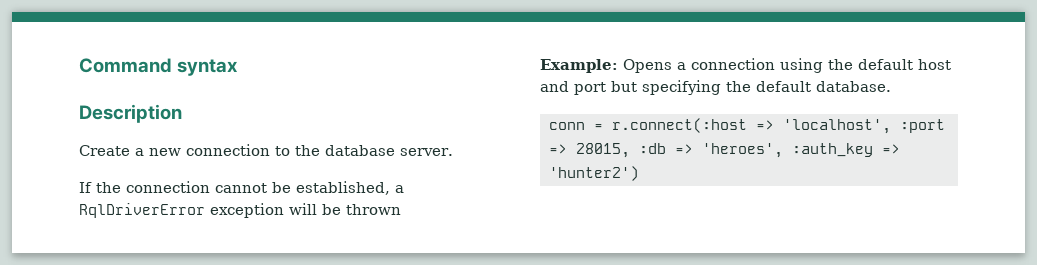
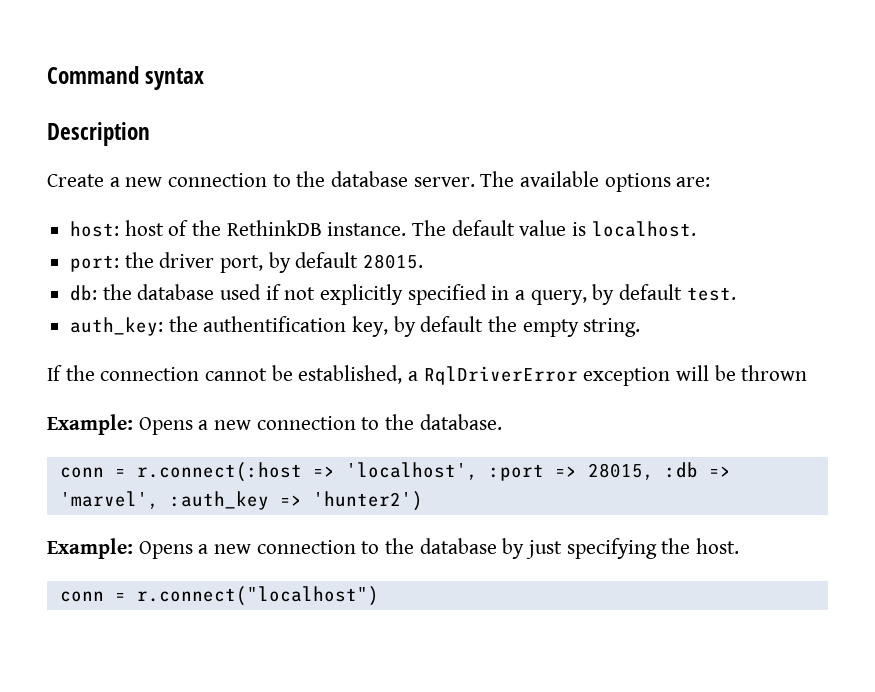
(453, 152) none -> [480,171,711,192] [70,220,696,237] [70,252,424,273] [70,284,736,305] [70,316,641,337] The available options are: // host: host of the RethinkDB instance. The default value is localhost. // port: the driver port, by default 28015. // db: the database used if not explicitly specified in a query, by default test. // auth_key: the authentification key, by default the empty string.
[691,58,951,73] [540,80,811,95] connection using the default host and port but specifying the default -> [214,414,415,430] new connection to the
[701,143,783,158] 'heroes', -> [59,491,159,509] 'marvel',
(639, 173) none -> [47,538,740,559] [59,586,379,606] // Example: Opens a new connection to the database by just specifying the host. // conn = r.connect("localhost")

